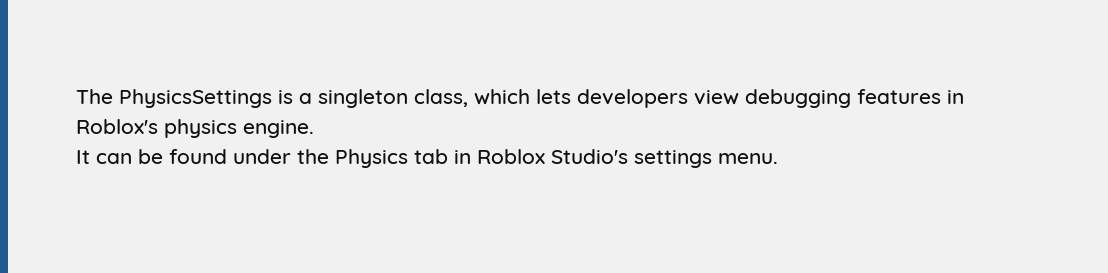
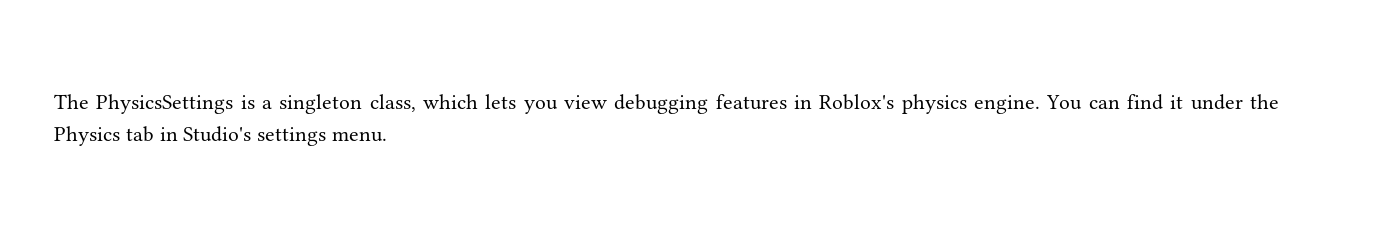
[577,89,688,108] developers -> [523,100,558,114] you
[76,149,227,164] // It can be found -> [1046,94,1184,110] You can find it
[477,149,545,164] Roblox -> (178, 134) none

